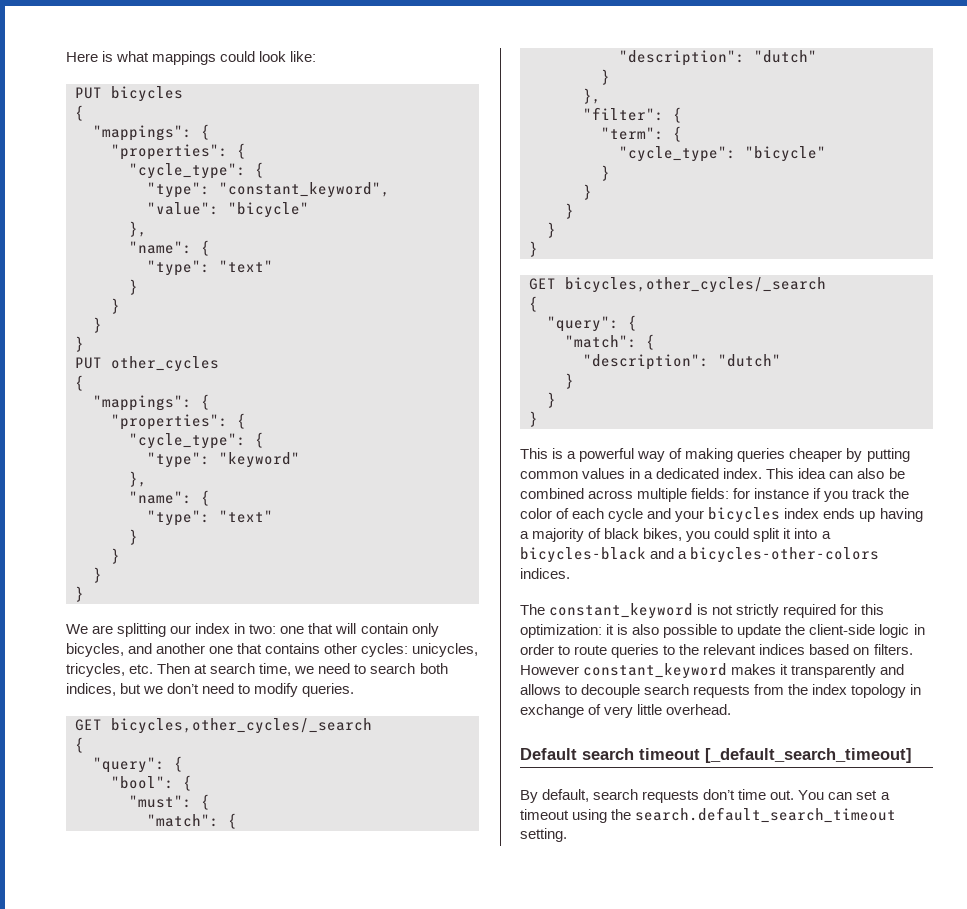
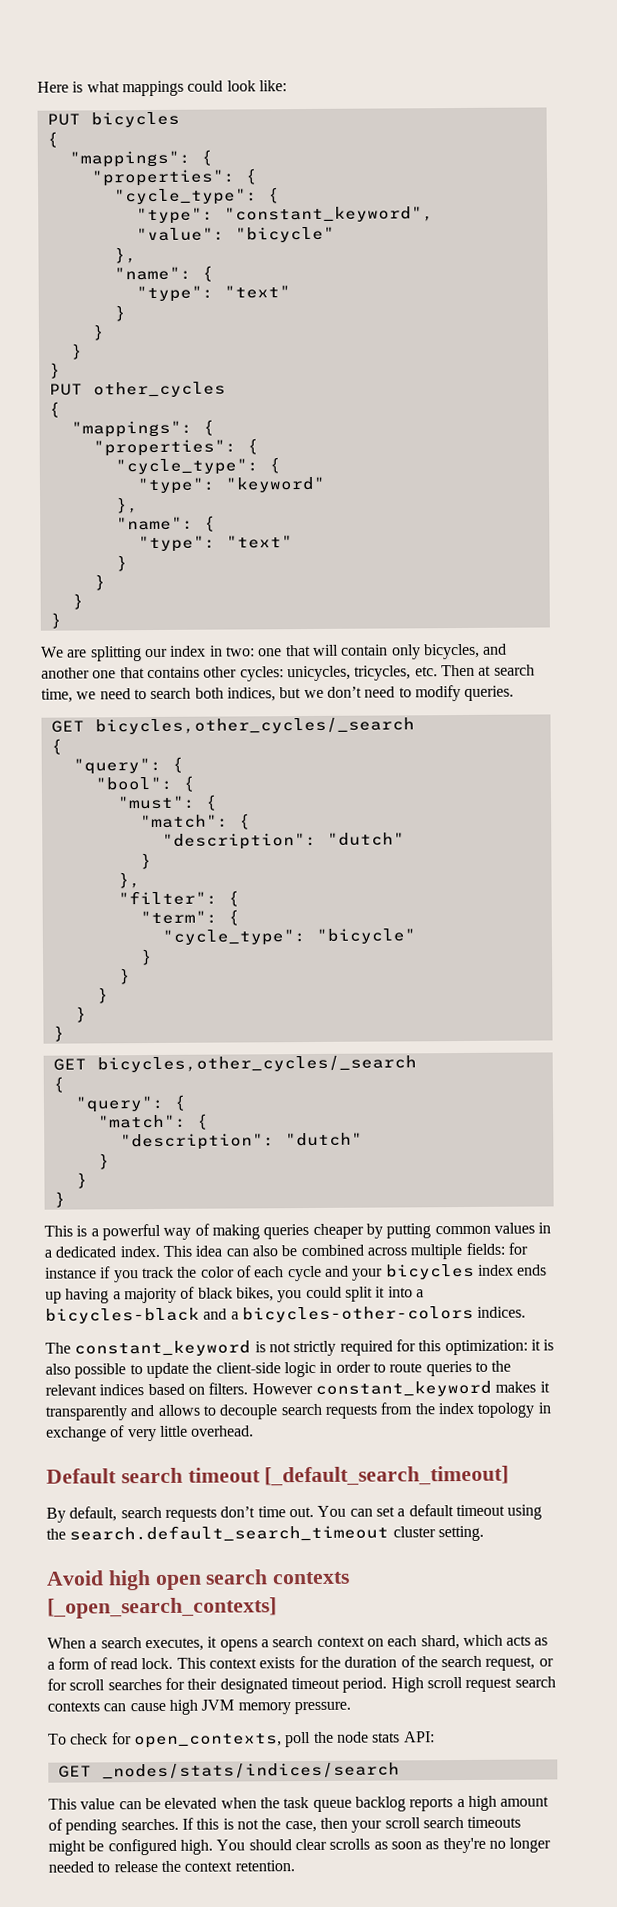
(890, 796) none -> [408,1504,454,1517] default
(897, 815) none -> [392,1526,436,1538] cluster
(567, 835) none -> [46,1569,351,1591] [47,1597,277,1619] [47,1634,549,1652] [47,1655,554,1671] [47,1676,556,1694] [47,1699,351,1715] [48,1731,435,1749] [57,1762,400,1780] [48,1795,550,1812] [48,1816,522,1835] [48,1837,552,1856] [48,1860,295,1873] // Avoid high open search contexts [_open_search_contexts] // When a search executes, it opens a search context on each shard, which acts as a form of read lock. This context exists for the duration of the search request, or for scroll searches for their designated timeout period. High scroll request search contexts can cause high JVM memory pressure. // To check for open_contexts, poll the node stats API: // GET _nodes/stats/indices/search // This value can be elevated when the task queue backlog reports a high amount of pending searches. If this is not the case, then your scroll search timeouts might be configured high. You should clear scrolls as soon as they're no longer needed to release the context retention.

